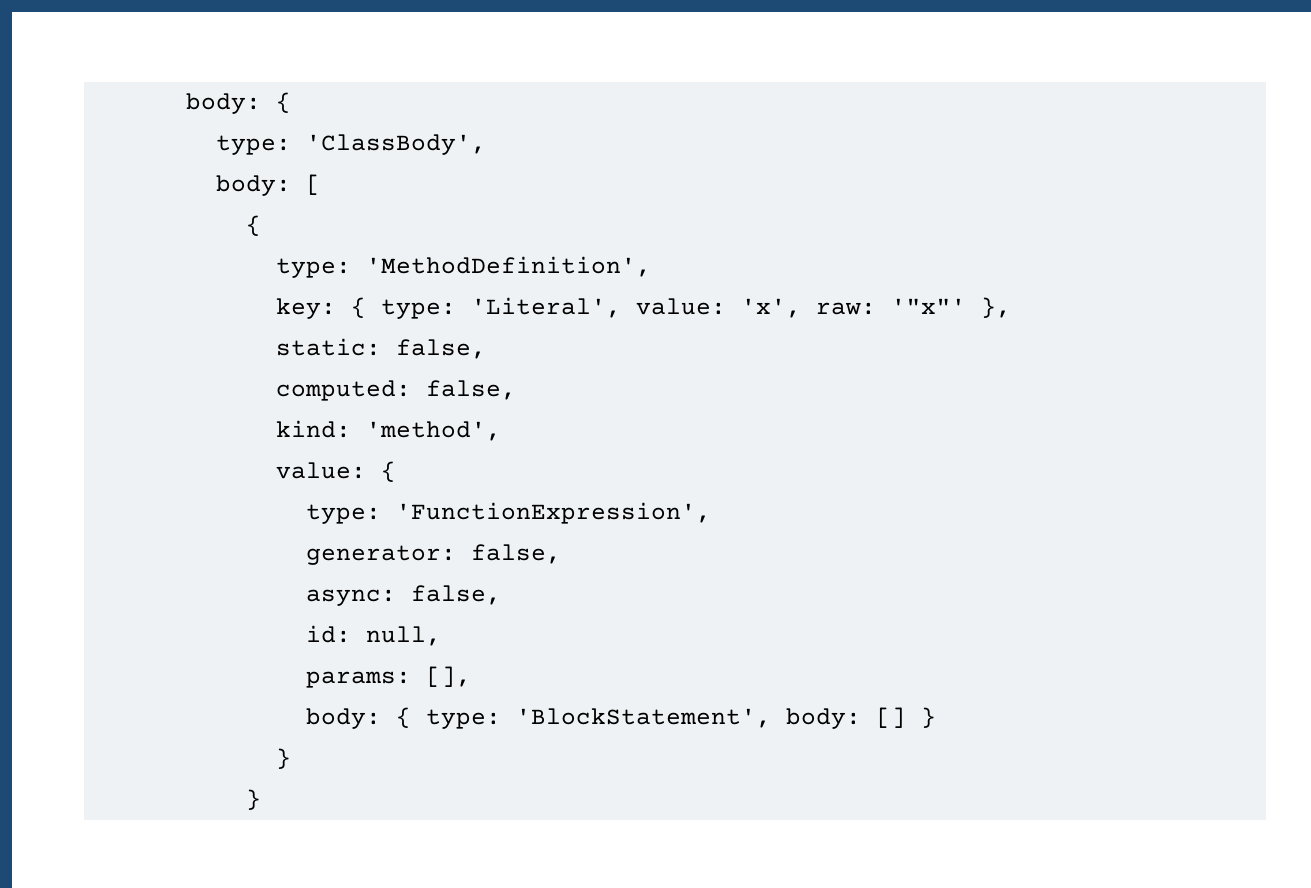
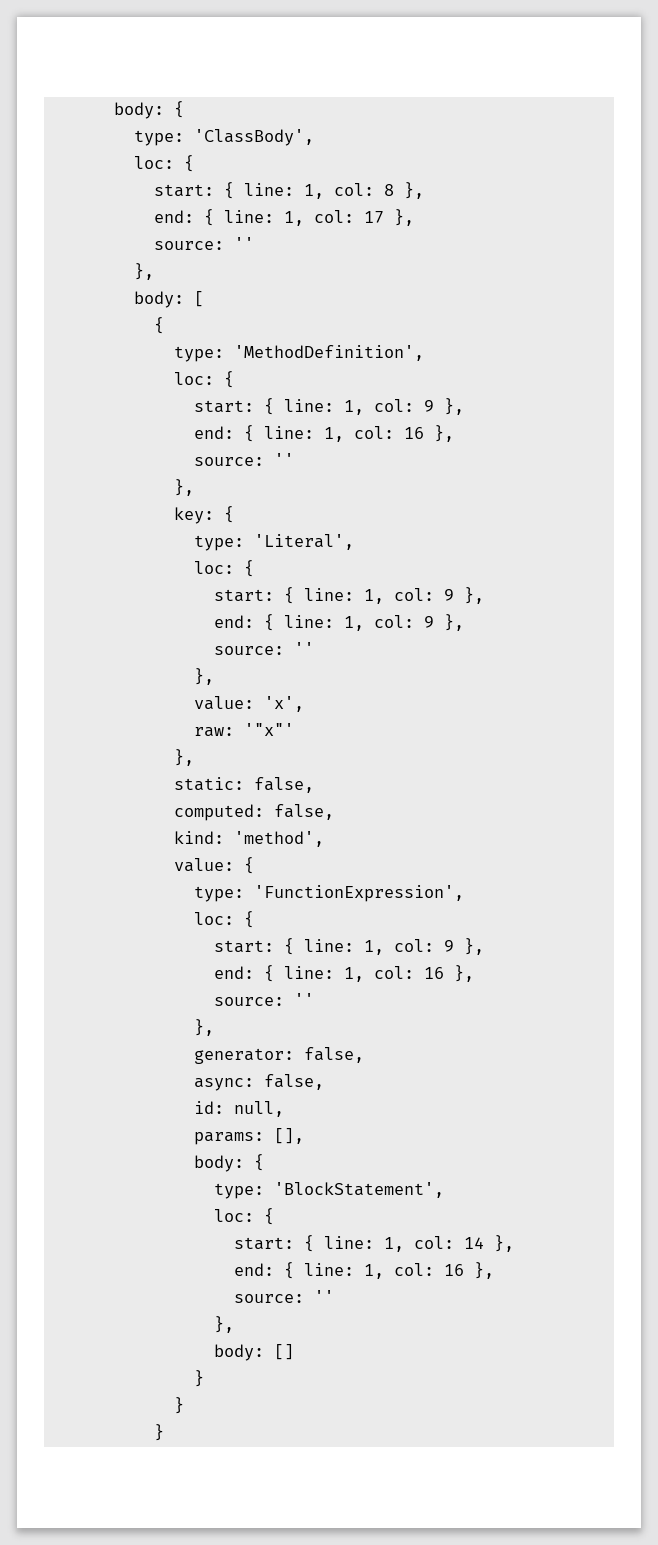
(487, 144) none -> [133,155,194,172] [153,182,424,199] [153,209,414,226] [153,237,254,250] [133,263,154,280] // loc: { // start: { line: 1, col: 8 }, // end: { line: 1, col: 17 }, // source: '' // },
(652, 266) none -> [173,371,234,388] [193,398,464,415] [193,425,454,442] [193,453,294,466] [173,479,194,496] // loc: { // start: { line: 1, col: 9 }, // end: { line: 1, col: 16 }, // source: '' // },
(367, 307) none -> (234, 514) //
(622, 307) none -> [193,560,254,577] [213,587,484,604] [213,614,464,631] [213,642,314,655] [193,668,214,685] // loc: { // start: { line: 1, col: 9 }, // end: { line: 1, col: 9 }, // source: '' // }, //
(802, 308) none -> (304, 704) //
(967, 306) none -> (294, 729) //
(712, 513) none -> [193,911,254,928] [213,938,484,955] [213,965,474,982] [213,993,314,1006] [193,1019,214,1036] // loc: { // start: { line: 1, col: 9 }, // end: { line: 1, col: 16 }, // source: '' // },
(412, 717) none -> (264, 1162) //
(772, 718) none -> [213,1208,274,1225] [233,1235,514,1252] [233,1262,494,1279] [233,1290,334,1303] [213,1316,234,1333] // loc: { // start: { line: 1, col: 14 }, // end: { line: 1, col: 16 }, // source: '' // }, //
(907, 717) none -> (294, 1352) //

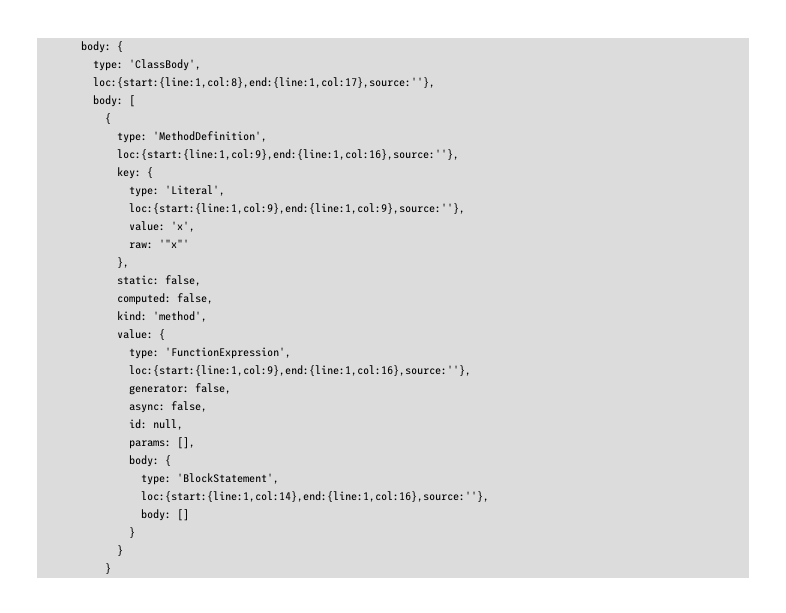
[133,155,194,172] [153,182,424,199] [153,209,414,226] [153,237,254,250] [133,263,154,280] loc: { // start: { line: 1, col: 8 }, // end: { line: 1, col: 17 }, // source: '' // }, -> [92,77,435,88] loc:{start:{line:1,col:8},end:{line:1,col:17},source:''},
[173,371,234,388] [193,398,464,415] [193,425,454,442] [193,453,294,466] [173,479,194,496] [173,506,234,524] [193,534,354,551] [193,560,254,577] [213,587,484,604] [213,614,464,631] [213,642,314,655] [193,668,214,685] loc: { // start: { line: 1, col: 9 }, // end: { line: 1, col: 16 }, // source: '' // }, // key: { // type: 'Literal', // loc: { // start: { line: 1, col: 9 }, // end: { line: 1, col: 9 }, // source: '' // }, -> [116,149,459,160] [116,167,153,179] [128,185,225,197] [128,203,465,214] loc:{start:{line:1,col:9},end:{line:1,col:16},source:''}, // key: { // type: 'Literal', // loc:{start:{line:1,col:9},end:{line:1,col:9},source:''},
[193,911,254,928] [213,938,484,955] [213,965,474,982] [213,993,314,1006] [193,1019,214,1036] loc: { // start: { line: 1, col: 9 }, // end: { line: 1, col: 16 }, // source: '' // }, -> [128,365,471,376] loc:{start:{line:1,col:9},end:{line:1,col:16},source:''},
[213,1208,274,1225] [233,1235,514,1252] [233,1262,494,1279] [233,1290,334,1303] [213,1316,234,1333] loc: { // start: { line: 1, col: 14 }, // end: { line: 1, col: 16 }, // source: '' // }, -> [140,491,489,502] loc:{start:{line:1,col:14},end:{line:1,col:16},source:''},

